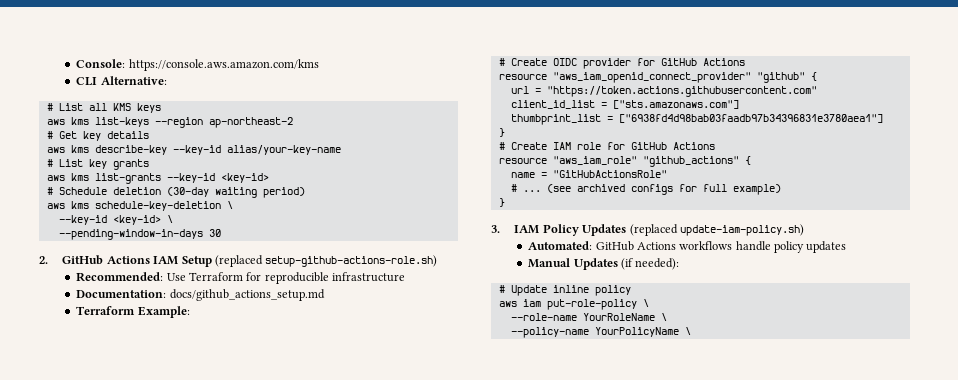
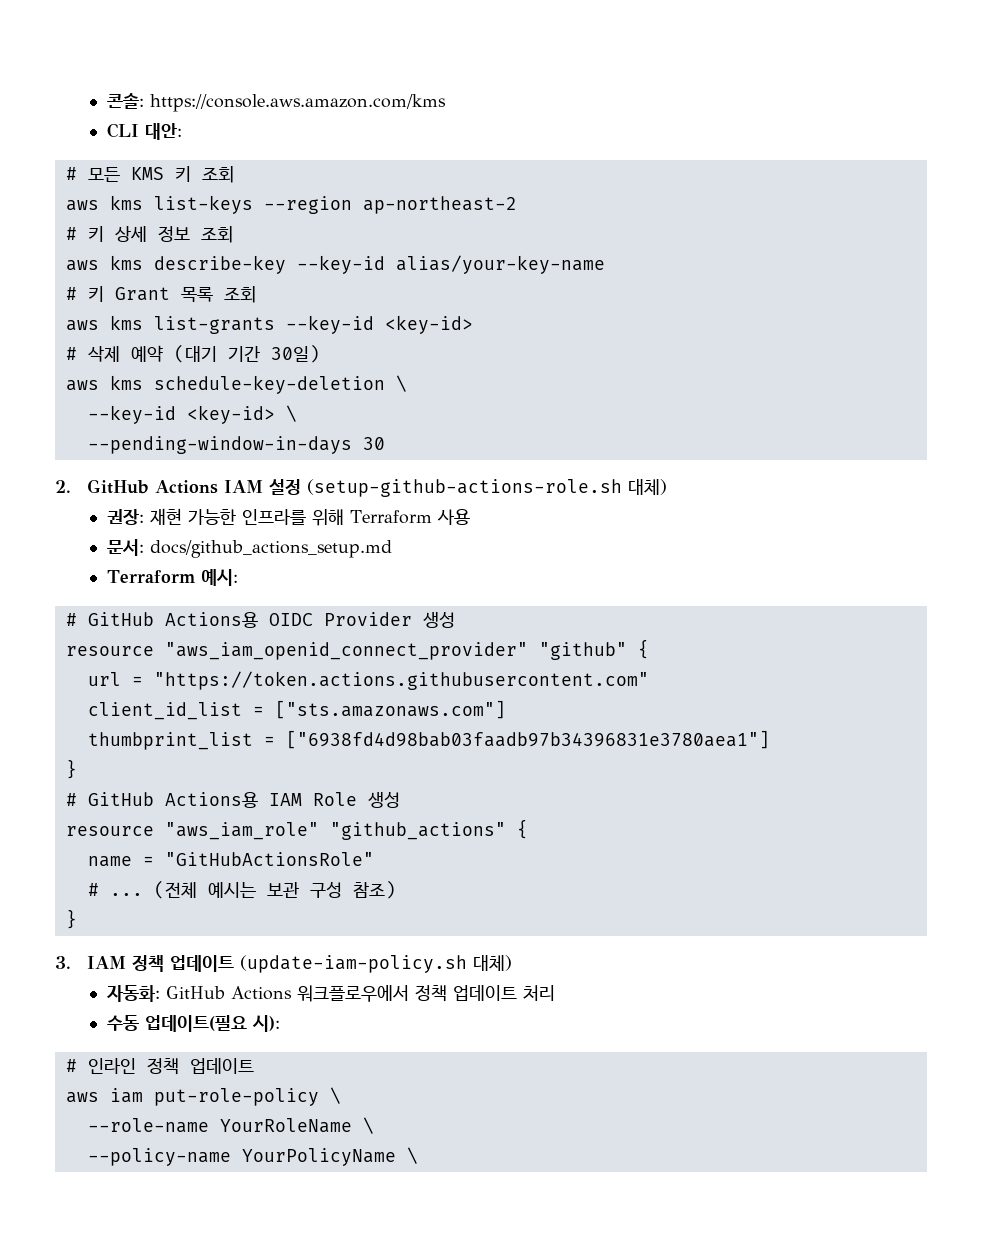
[76,59,126,68] Console: -> [106,93,144,109] 콘솔:
[100,76,167,85] [46,103,161,113] Alternative: // # List all KMS keys -> [144,123,182,140] [65,166,234,183] 대안: // # 모든 KMS 키 조회
[58,131,149,141] Get key details -> [87,226,233,243] 키 상세 정보 조회
[58,159,149,170] List key grants -> [87,286,256,303] 키 Grant 목록 조회
[58,187,305,198] Schedule deletion (30-day waiting period) -> [87,344,320,363] 삭제 예약 (대기 기간 30일)
[181,255,438,267] [76,272,406,284] [76,290,167,298] Setup (replaced setup-github-actions-role.sh) // Recommended: Use Terraform for reproducible infrastructure // Documentation: -> [268,479,667,497] [106,508,470,526] [106,539,144,556] 설정 (setup-github-actions-role.sh 대체) // 권장: 재현 가능한 인프라를 위해 Terraform 사용 // 문서:
[137,306,190,318] [498,58,745,69] Example: // # Create OIDC provider for GitHub Actions -> [200,569,238,586] [65,612,455,628] 예시: // # GitHub Actions용 OIDC Provider 생성
[510,142,715,150] Create IAM role for GitHub Actions -> [87,792,400,808] GitHub Actions용 IAM Role 생성
[546,184,781,195] [498,198,505,207] [491,224,804,236] [528,241,847,253] [528,258,680,270] [498,285,631,296] (see archived configs for full example) // } // 3. IAM Policy Updates (replaced update-iam-policy.sh) // Automated: GitHub Actions workflows handle policy updates // Manual Updates (if needed): // # Update inline policy -> [153,880,396,899] [65,909,77,929] [55,955,512,973] [105,985,555,1002] [106,1015,280,1032] [65,1058,254,1075] (전체 예시는 보관 구성 참조) // } // 3. IAM 정책 업데이트 (update-iam-policy.sh 대체) // 자동화: GitHub Actions 워크플로우에서 정책 업데이트 처리 // 수동 업데이트(필요 시): // # 인라인 정책 업데이트

